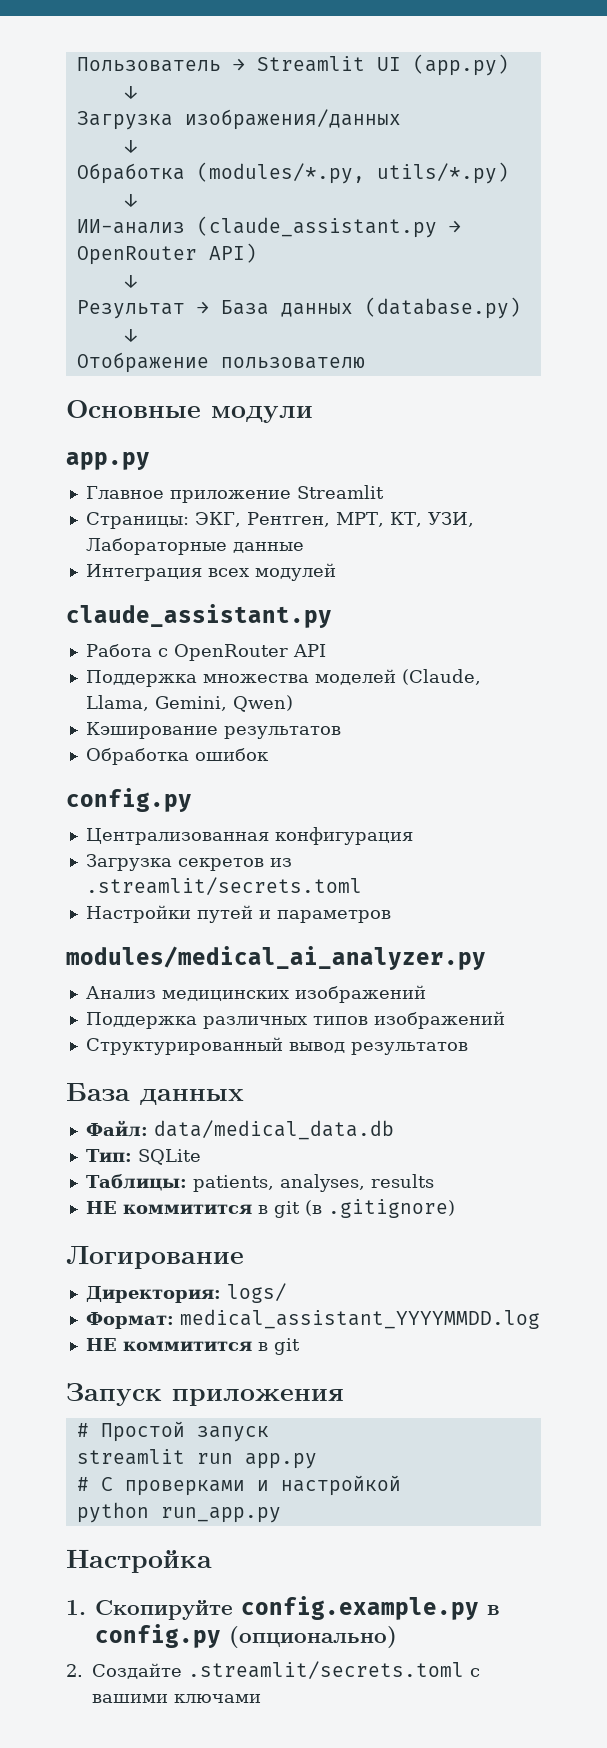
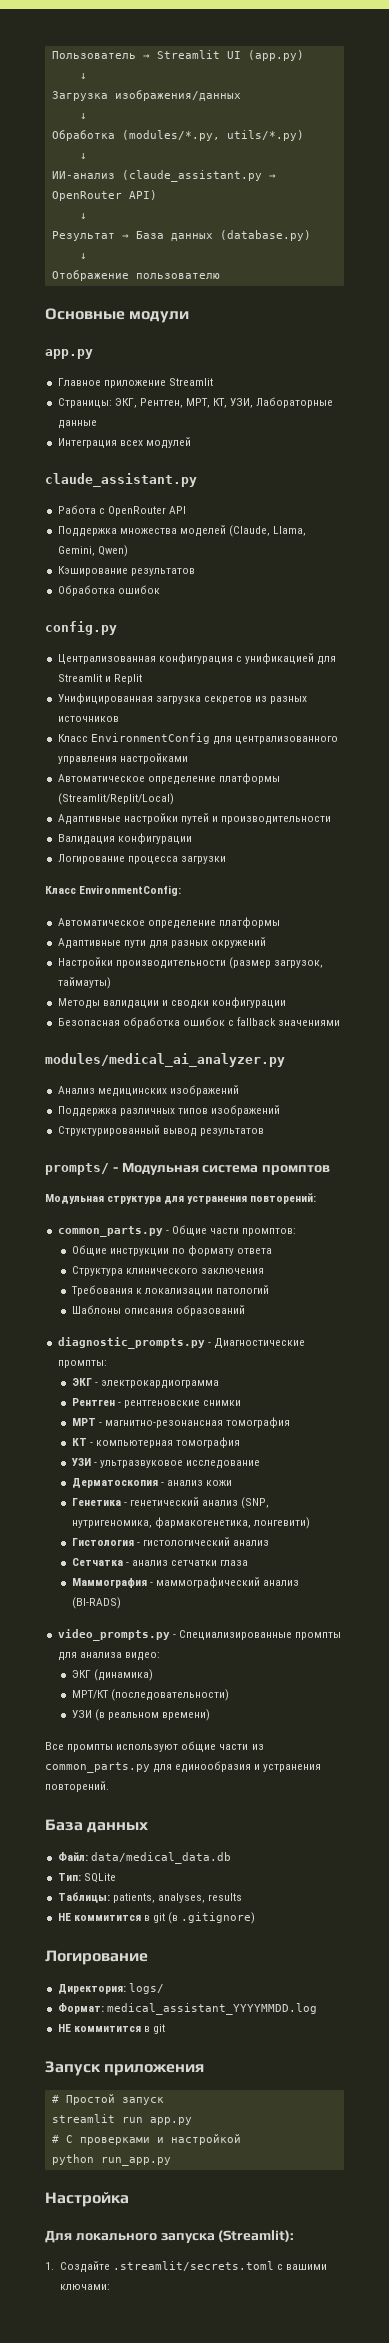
[85,854,292,871] [85,877,362,895] [85,905,391,923] // Загрузка секретов из .streamlit/secrets.toml // Настройки путей и параметров -> [235,653,337,665] [57,674,142,684] [57,693,308,704] [57,716,119,722] [57,733,338,745] [57,753,188,764] [57,773,280,785] [57,793,174,805] [57,813,332,825] [57,833,192,845] [57,854,226,864] [45,885,182,896] [57,917,280,929] [57,937,267,949] [57,957,323,969] [57,977,111,989] [57,997,287,1009] [57,1017,341,1028] с унификацией для Streamlit и Replit // Унифицированная загрузка секретов из разных источников // Класс EnvironmentConfig для централизованного управления настройками // Автоматическое определение платформы (Streamlit/Replit/Local) // Адаптивные настройки путей и производительности // Валидация конфигурации // Логирование процесса загрузки // Класс EnvironmentConfig: // Автоматическое определение платформы // Адаптивные пути для разных окружений // Настройки производительности (размер загрузок, таймауты) // Методы валидации и сводки конфигурации // Безопасная обработка ошибок с fallback значениями
(468, 1048) none -> [45,1162,331,1175] [45,1193,317,1204] [57,1225,297,1237] [71,1245,273,1256] [71,1266,264,1276] [70,1285,270,1296] [71,1305,245,1316] [57,1337,305,1349] [57,1360,107,1368] [71,1378,219,1389] [71,1398,242,1408] [71,1417,291,1428] [71,1437,241,1448] [70,1458,261,1469] [71,1478,233,1488] [71,1497,270,1509] [71,1517,310,1529] [71,1537,270,1546] [71,1558,249,1566] [71,1577,300,1588] [71,1597,121,1609] [57,1629,341,1641] [57,1652,160,1661] [71,1669,153,1681] [71,1689,229,1701] [71,1709,211,1721] [45,1741,264,1752] [45,1761,322,1773] [45,1781,109,1792] // prompts/ - Модульная система промптов // Модульная структура для устранения повторений: // common_parts.py - Общие части промптов: // Общие инструкции по формату ответа // Структура клинического заключения // Требования к локализации патологий // Шаблоны описания образований // diagnostic_prompts.py - Диагностические промпты: // ЭКГ - электрокардиограмма // Рентген - рентгеновские снимки // МРТ - магнитно-резонансная томография // КТ - компьютерная томография // УЗИ - ультразвуковое исследование // Дерматоскопия - анализ кожи // Генетика - генетический анализ (SNP, нутригеномика, фармакогенетика, лонгевити) // Гистология - гистологический анализ // Сетчатка - анализ сетчатки глаза // Маммография - маммографический анализ (BI-RADS) // video_prompts.py - Специализированные промпты для анализа видео: // ЭКГ (динамика) // МРТ/КТ (последовательности) // УЗИ (в реальном времени) // Все промпты используют общие части из common_parts.py для единообразия и устранения повторений.
[66,1596,500,1620] [95,1624,397,1648] [66,1664,83,1677] 1. Скопируйте config.example.py в config.py (опционально) // 2. -> [45,2230,295,2243] [45,2262,54,2270] Для локального запуска (Streamlit): // 1.
[174,1694,261,1703] ключами -> [59,2284,110,2290] ключами:

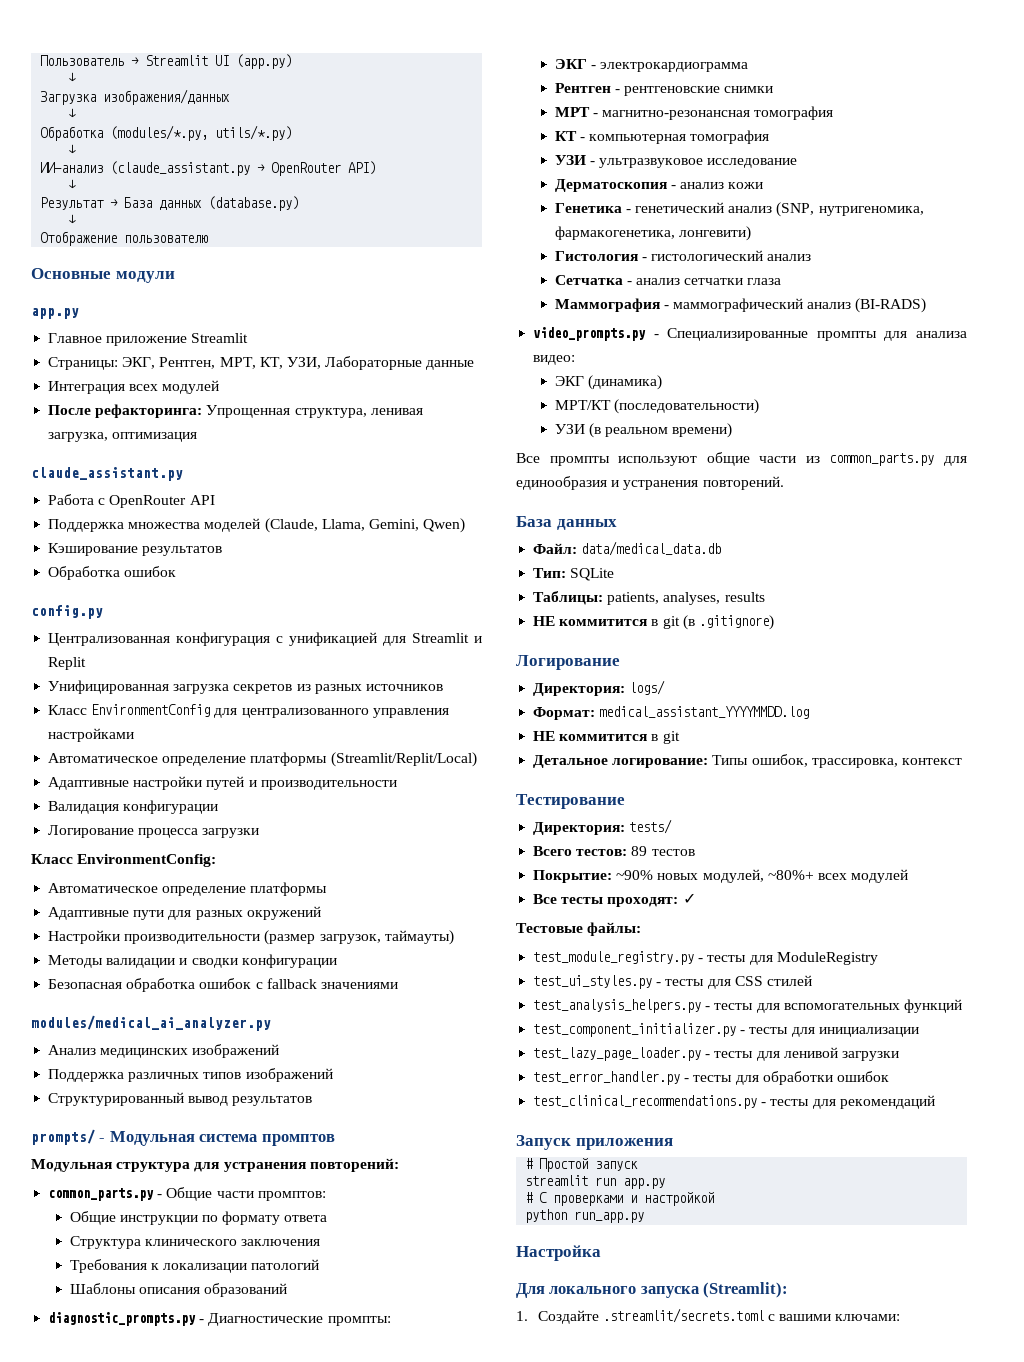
(191, 443) none -> [48,404,423,418] [48,432,198,442] // После рефакторинга: Упрощенная структура, ленивая загрузка, оптимизация
(165, 2029) none -> [533,754,962,768] [516,794,625,809] [533,819,673,835] [533,846,695,856] [533,869,909,883] [533,893,696,907] [516,922,642,936] [533,951,878,965] [533,975,812,989] [533,999,962,1013] [533,1023,919,1037] [533,1047,899,1061] [533,1071,889,1085] [533,1095,935,1109] // Детальное логирование: Типы ошибок, трассировка, контекст // Тестирование // Директория: tests/ // Всего тестов: 89 тестов // Покрытие: ~90% новых модулей, ~80%+ всех модулей // Все тесты проходят: ✓ // Тестовые файлы: // test_module_registry.py - тесты для ModuleRegistry // test_ui_styles.py - тесты для CSS стилей // test_analysis_helpers.py - тесты для вспомогательных функций // test_component_initializer.py - тесты для инициализации // test_lazy_page_loader.py - тесты для ленивой загрузки // test_error_handler.py - тесты для обработки ошибок // test_clinical_recommendations.py - тесты для рекомендаций

